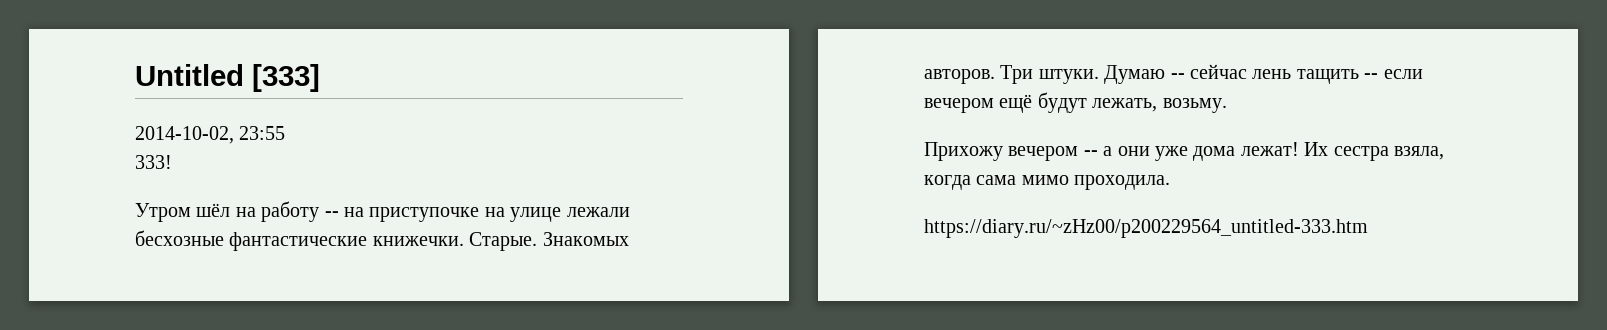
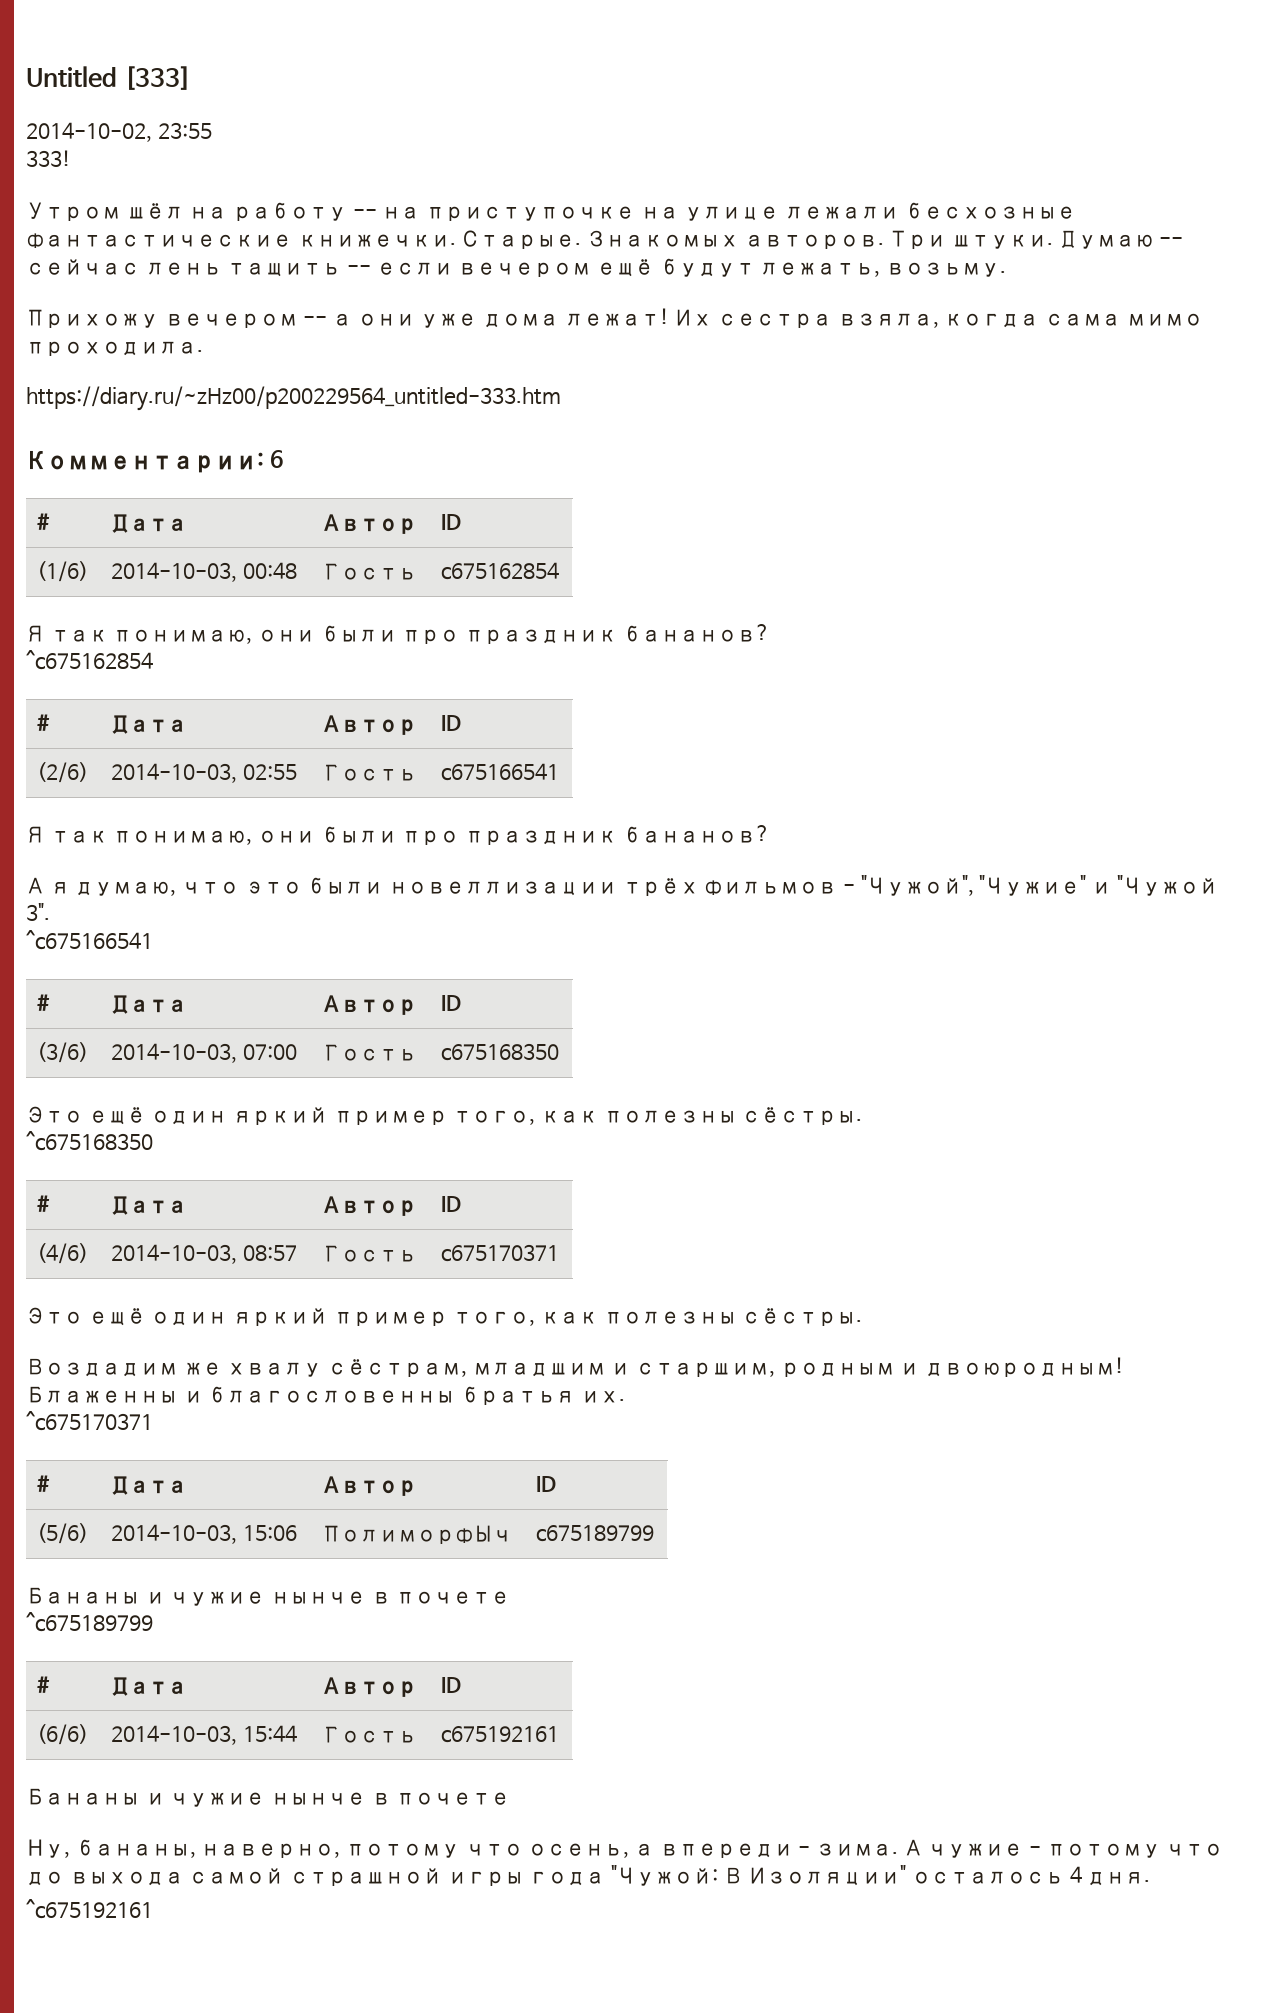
(1368, 228) none -> [26,450,284,473] [37,513,51,530] [111,514,188,533] [322,514,418,534] [441,514,462,530] [37,561,89,582] [111,562,298,582] [322,563,418,580] [441,562,560,580] [26,624,770,644] [26,650,153,670] [37,714,51,731] [111,715,188,734] [322,715,418,735] [441,715,462,731] [37,762,89,783] [111,763,298,783] [322,764,418,781] [441,763,560,781] [26,825,770,845] [26,875,1218,896] [26,903,50,921] [26,930,153,950] [37,994,51,1011] [111,995,188,1014] [322,995,418,1015] [441,995,462,1011] [37,1042,89,1063] [111,1043,298,1063] [322,1044,418,1061] [441,1043,560,1061] [26,1106,863,1125] [26,1131,153,1151] [37,1195,51,1212] [111,1196,188,1215] [322,1196,418,1216] [441,1196,462,1212] [37,1243,89,1264] [111,1244,298,1264] [322,1245,418,1262] [441,1244,560,1262] [26,1307,863,1326] [26,1357,1125,1377] [26,1386,625,1405] [26,1411,153,1431] [37,1475,51,1492] [111,1476,188,1495] [322,1476,418,1496] [536,1476,557,1492] [37,1523,89,1544] [111,1524,298,1544] [322,1525,513,1544] [536,1525,655,1542] [26,1587,511,1606] [26,1612,153,1632] [37,1676,51,1693] [111,1677,188,1696] [322,1677,418,1697] [441,1677,462,1693] [37,1724,89,1745] [111,1725,298,1745] [322,1726,418,1743] [441,1726,560,1743] [26,1788,511,1807] [26,1839,1224,1858] [26,1865,1151,1886] [26,1899,153,1919] // Комментарии: 6 // # | Дата | Автор | ID // (1/6) | 2014-10-03, 00:48 | Гость | c675162854 // Я так понимаю, они были про праздник бананов? // ^c675162854 // # | Дата | Автор | ID // (2/6) | 2014-10-03, 02:55 | Гость | c675166541 // Я так понимаю, они были про праздник бананов? // А я думаю, что это были новеллизации трёх фильмов - "Чужой", "Чужие" и "Чужой 3". // ^c675166541 // # | Дата | Автор | ID // (3/6) | 2014-10-03, 07:00 | Гость | c675168350 // Это ещё один яркий пример того, как полезны сёстры. // ^c675168350 // # | Дата | Автор | ID // (4/6) | 2014-10-03, 08:57 | Гость | c675170371 // Это ещё один яркий пример того, как полезны сёстры. // Воздадим же хвалу сёстрам, младшим и старшим, родным и двоюродным! Блаженны и благословенны братья их. // ^c675170371 // # | Дата | Автор | ID // (5/6) | 2014-10-03, 15:06 | ПолиморфЫч | c675189799 // Бананы и чужие нынче в почете // ^c675189799 // # | Дата | Автор | ID // (6/6) | 2014-10-03, 15:44 | Гость | c675192161 // Бананы и чужие нынче в почете // Ну, бананы, наверно, потому что осень, а впереди - зима. А чужие - потому что до выхода самой страшной игры года "Чужой: В Изоляции" осталось 4 дня. // ^c675192161

